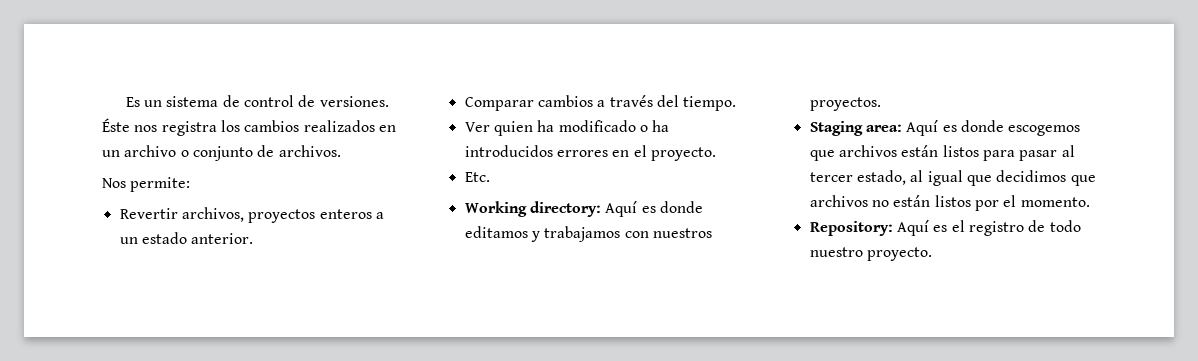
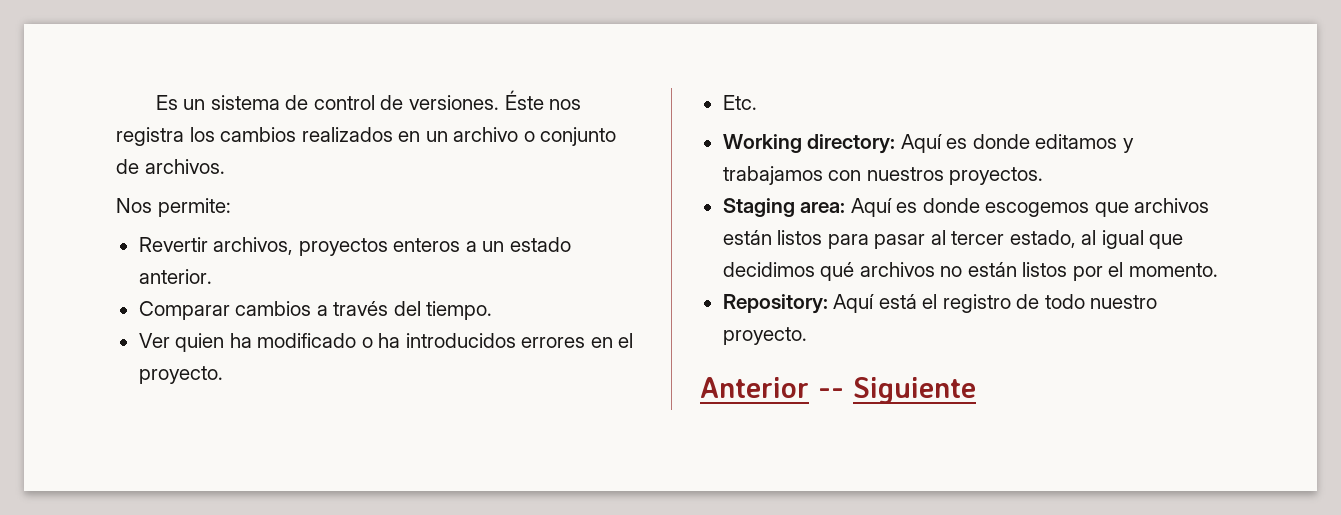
[1070,175,1096,186] que -> [820,262,855,281] qué
[933,225,948,232] es -> [878,294,917,309] está
(932, 254) none -> [700,377,976,404] // Anterior -- Siguiente

